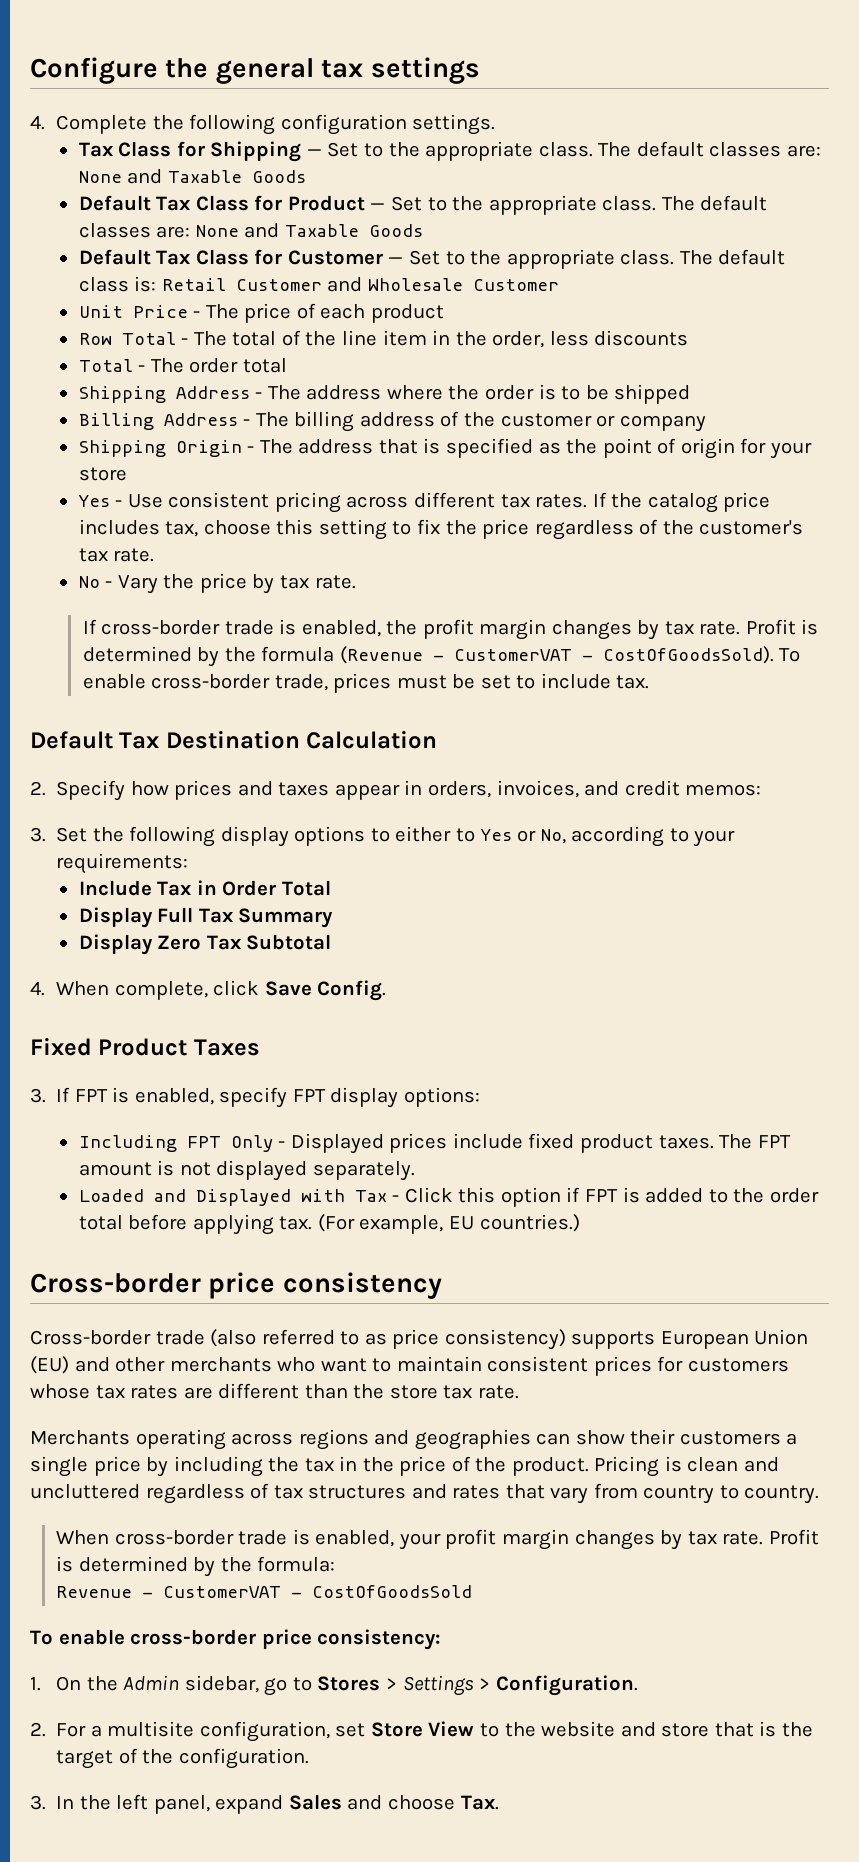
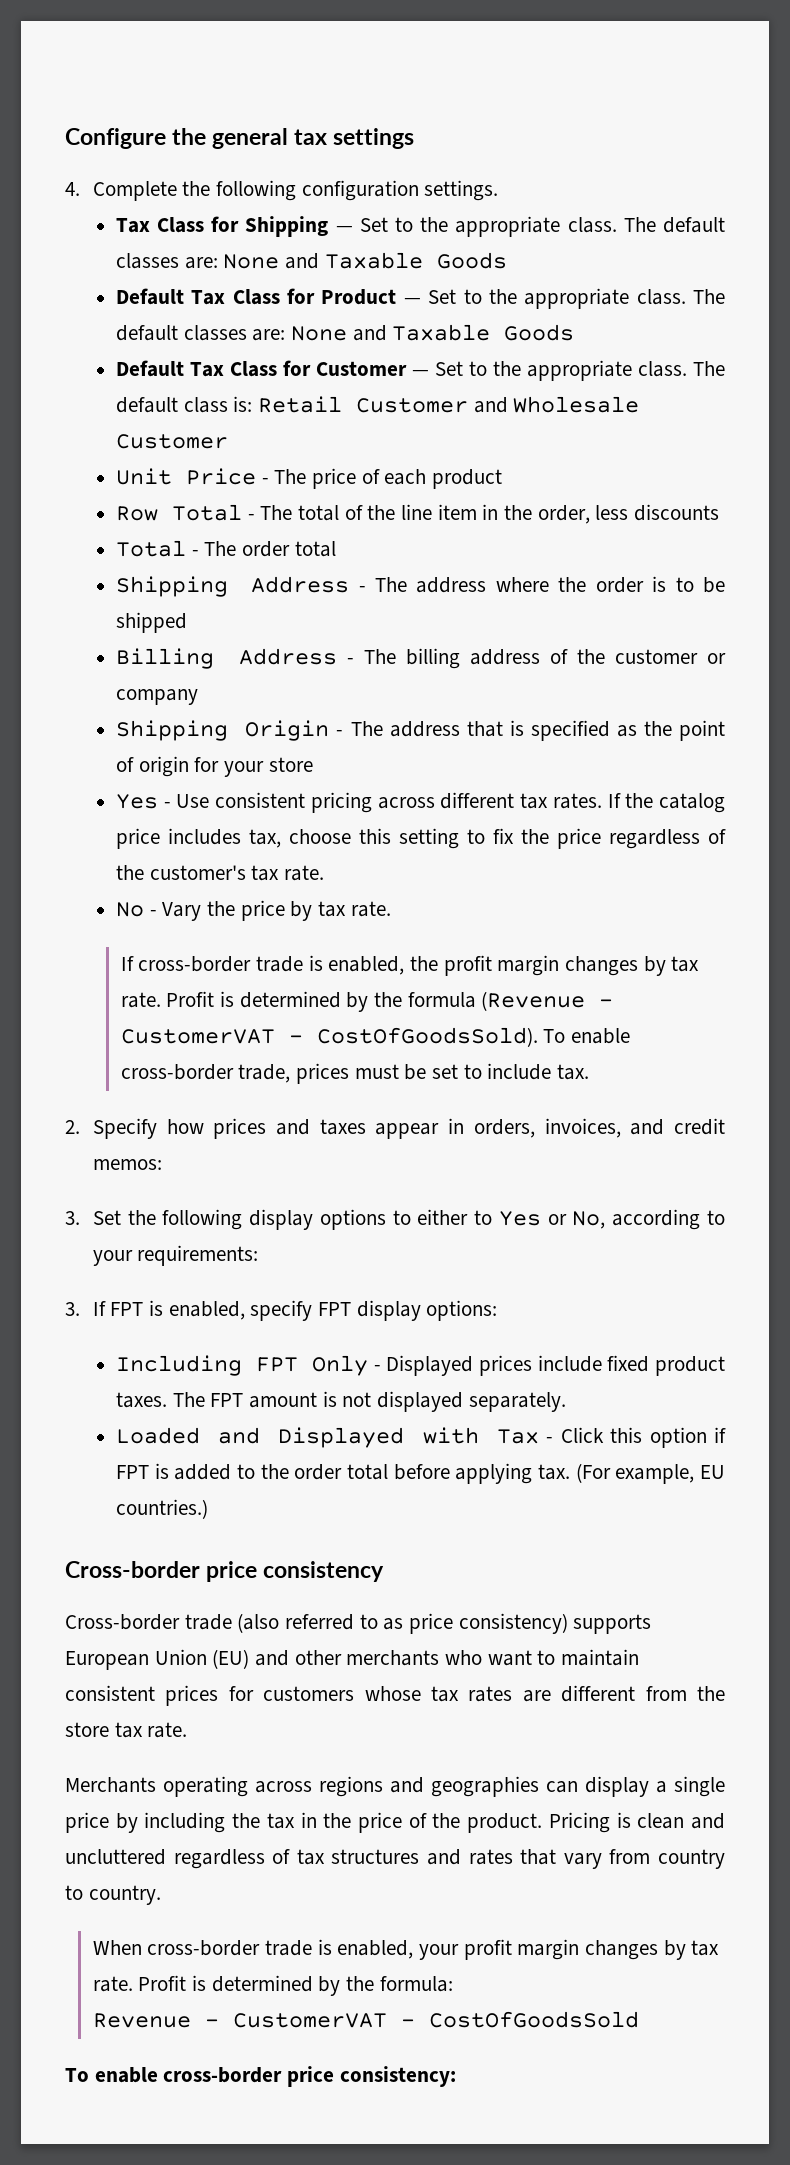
[30,730,438,749] // Default Tax Destination Calculation -> (589, 1072) none
[78,880,331,896] [78,907,334,928] [78,934,332,955] [30,980,387,1001] [30,1037,260,1056] // Include Tax in Order Total // Display Full Tax Summary // Display Zero Tax Subtotal // 4. When complete, click Save Config. // Fixed Product Taxes -> (259, 1255) none
[304,1384,348,1399] than -> [645,1686,687,1701] from
[575,1429,781,1445] show their customers -> [585,1776,649,1797] display
[30,1675,638,1696] [30,1721,813,1742] [56,1748,309,1769] [30,1794,499,1814] // 1. On the Admin sidebar, go to Stores > Settings > Configuration. // 2. For a multisite configuration, set Store View to the website and store that is the target of the configuration. // 3. In the left panel, expand Sales and choose Tax. -> (456, 2076) none

